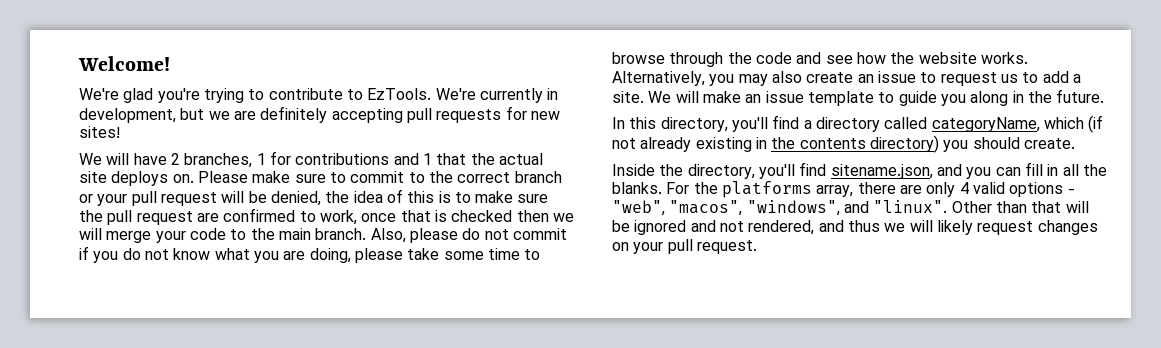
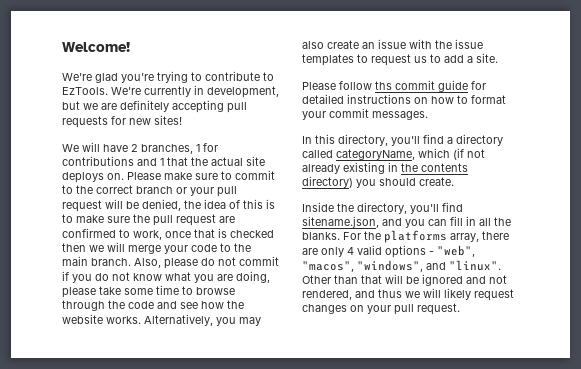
(916, 77) none -> [409,39,483,49] [302,54,354,66] with the issue templates
[648,89,1105,106] We will make an issue template to guide you along in the future. -> [302,80,486,92] [302,94,506,104] [302,108,428,120] // Please follow ths commit guide for detailed instructions on how to format your commit messages.

